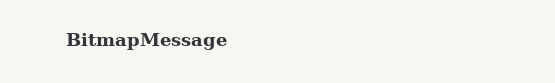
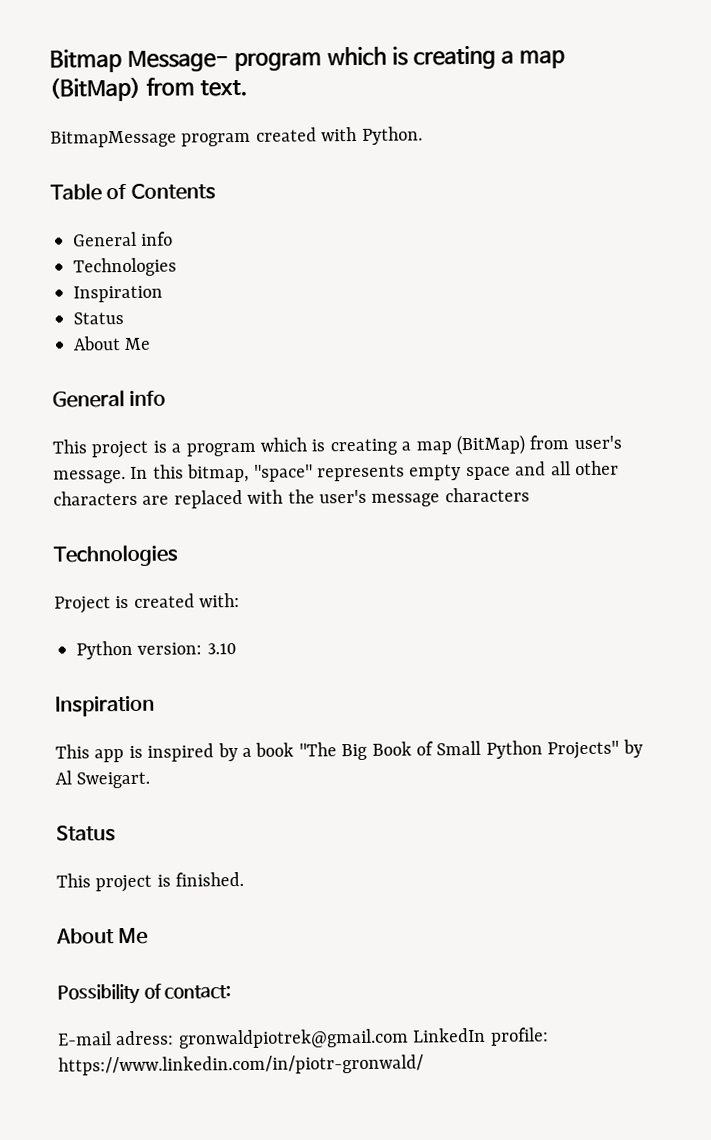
[66,33,227,50] BitmapMessage -> [49,45,565,73] [49,76,248,102] [50,126,423,148] [50,183,216,201] [73,231,174,247] [73,257,177,277] [73,285,163,303] [73,312,124,325] [73,336,152,351] [52,390,167,408] [52,434,622,459] [53,460,619,484] [53,487,530,509] [53,544,178,567] [54,593,241,614] [76,640,237,660] [55,695,155,717] [55,739,643,763] [55,770,151,789] [56,825,116,842] [56,871,245,893] [56,927,149,945] [57,983,232,1005] [58,1027,549,1049] [58,1054,424,1076] Bitmap Message- program which is creating a map (BitMap) from text. // BitmapMessage program created with Python. // Table of Contents // General info // Technologies // Inspiration // Status // About Me // General info // This project is a program which is creating a map (BitMap) from user's message. In this bitmap, "space" represents empty space and all other characters are replaced with the user's message characters // Technologies // Project is created with: // Python version: 3.10 // Inspiration // This app is inspired by a book "The Big Book of Small Python Projects" by Al Sweigart. // Status // This project is finished. // About Me // Possibility of contact: // E-mail adress: gronwaldpiotrek@gmail.com LinkedIn profile: https://www.linkedin.com/in/piotr-gronwald/

